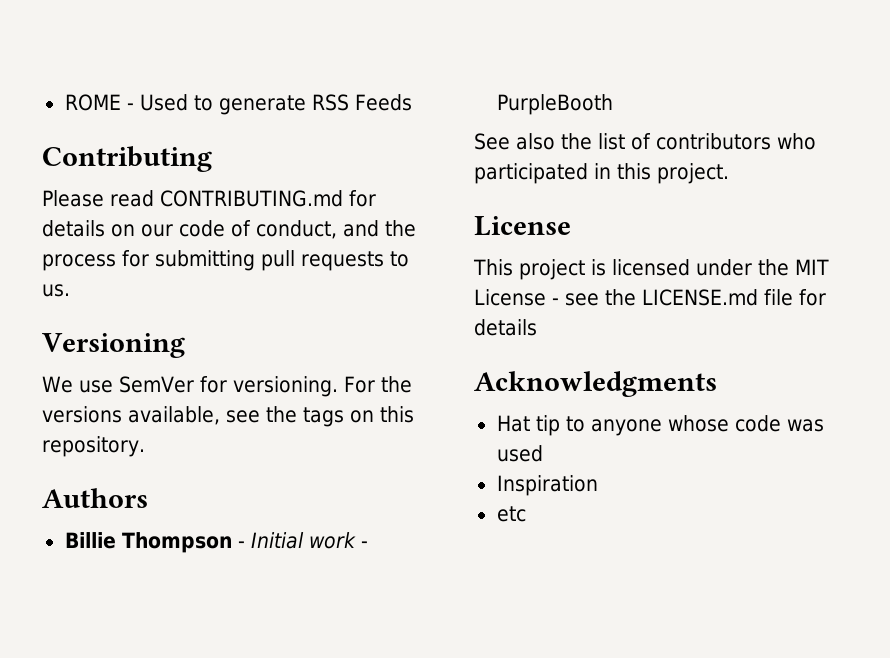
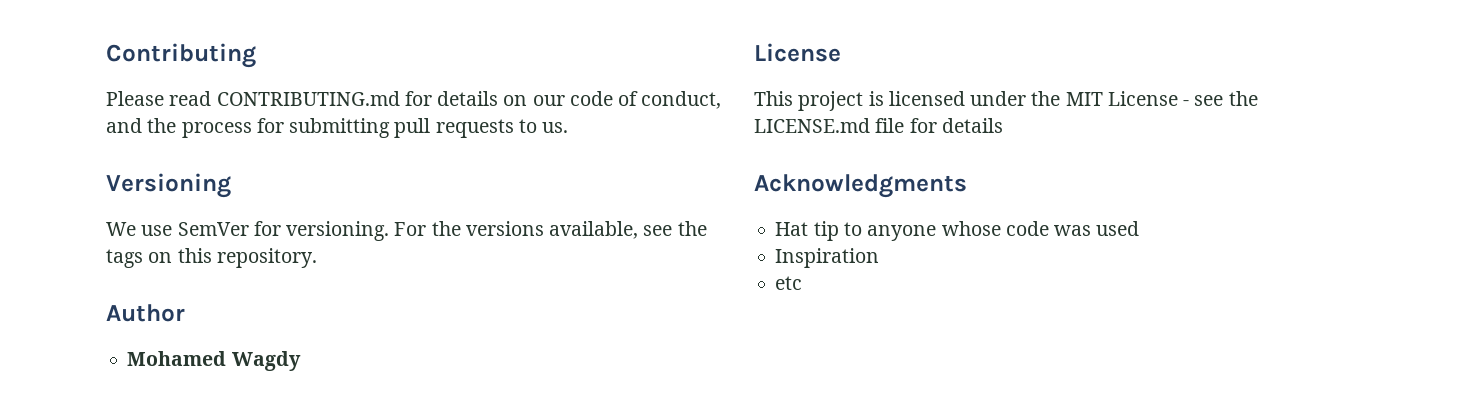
[64,94,412,115] ROME - Used to generate RSS Feeds // -> (106, 55) none
[42,488,148,508] [64,532,368,553] [496,94,613,115] [474,133,816,150] [474,163,729,184] Authors // Billie Thompson - Initial work - PurpleBooth // See also the list of contributors who participated in this project. -> [106,304,185,322] [127,351,301,371] Author // Mohamed Wagdy

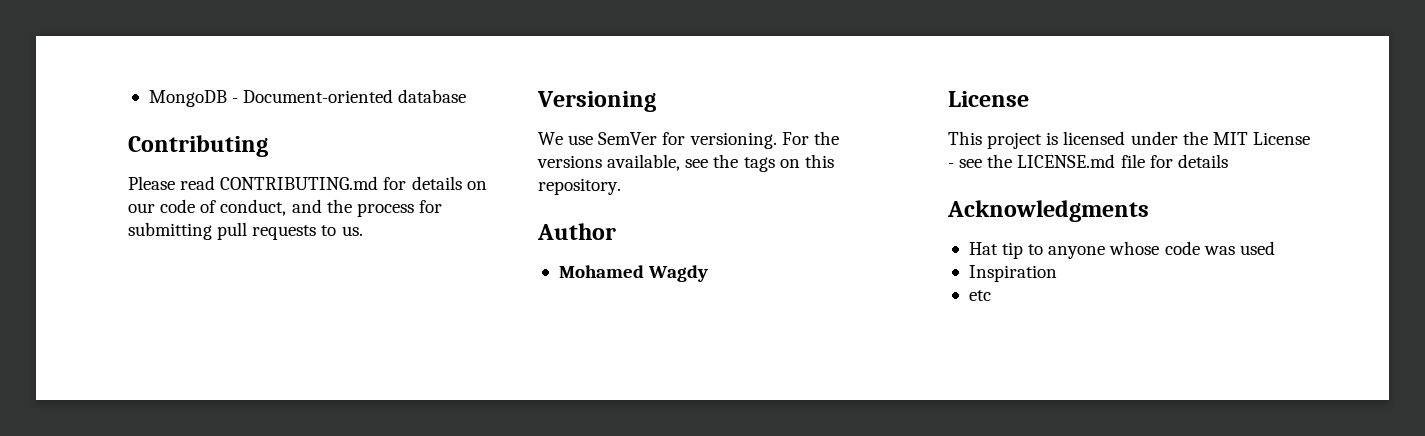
(106, 55) none -> [148,89,467,107] MongoDB - Document-oriented database //

